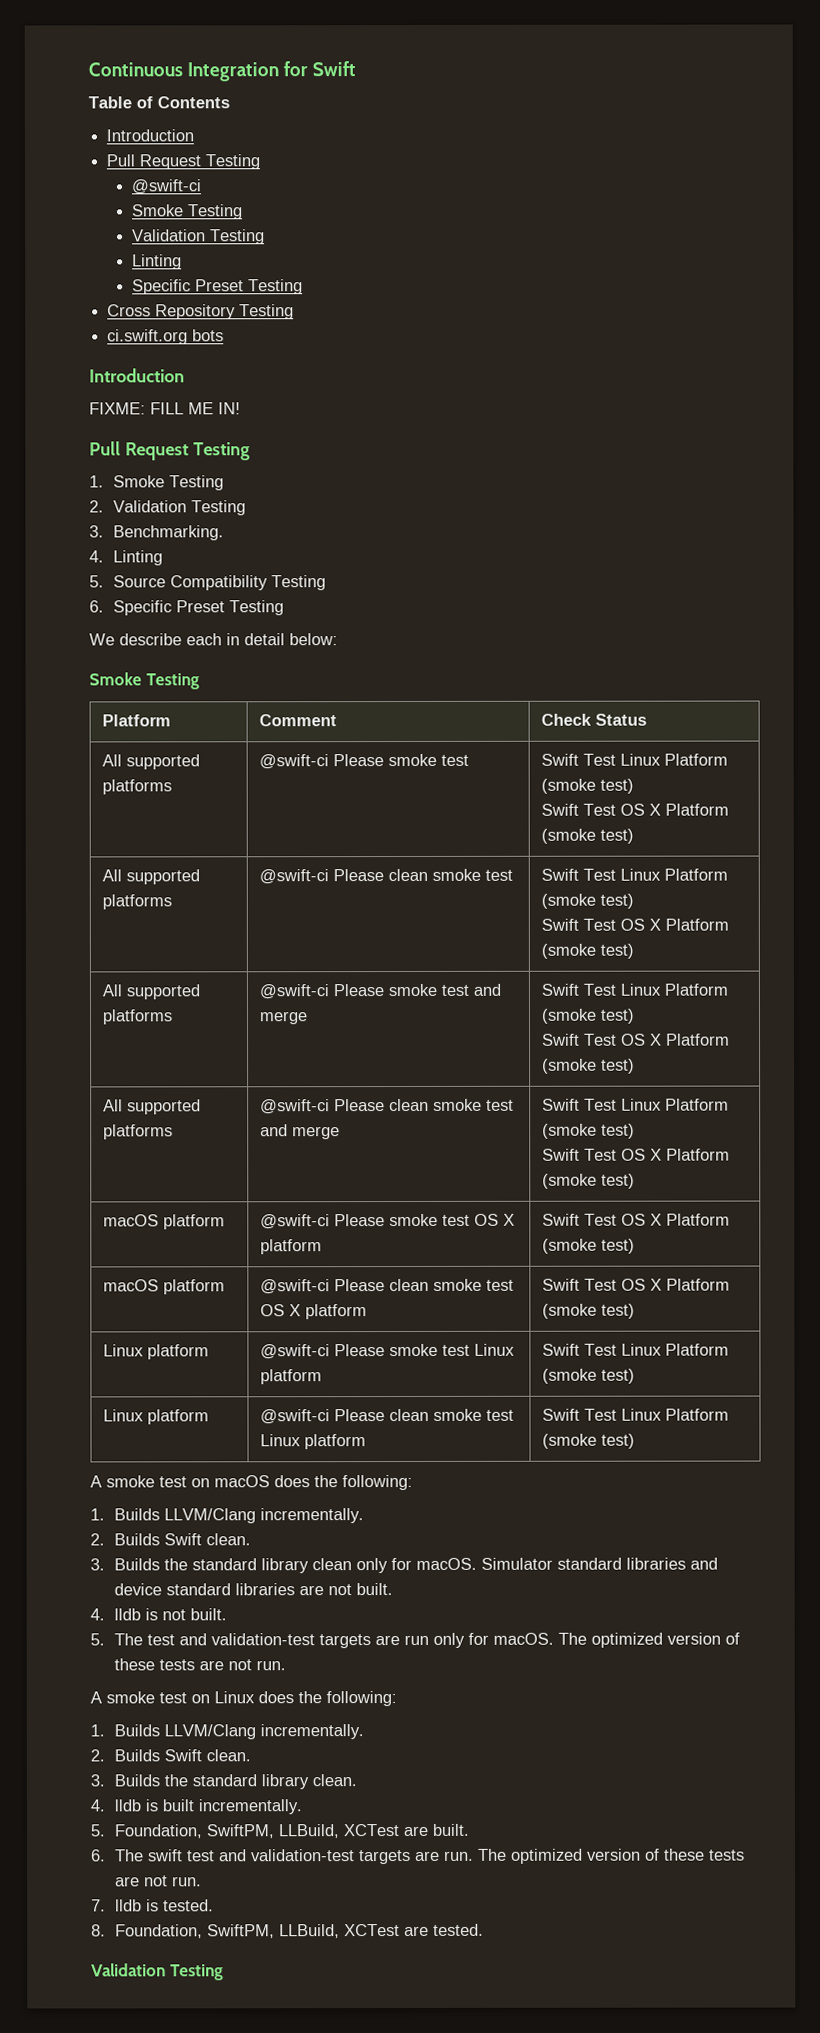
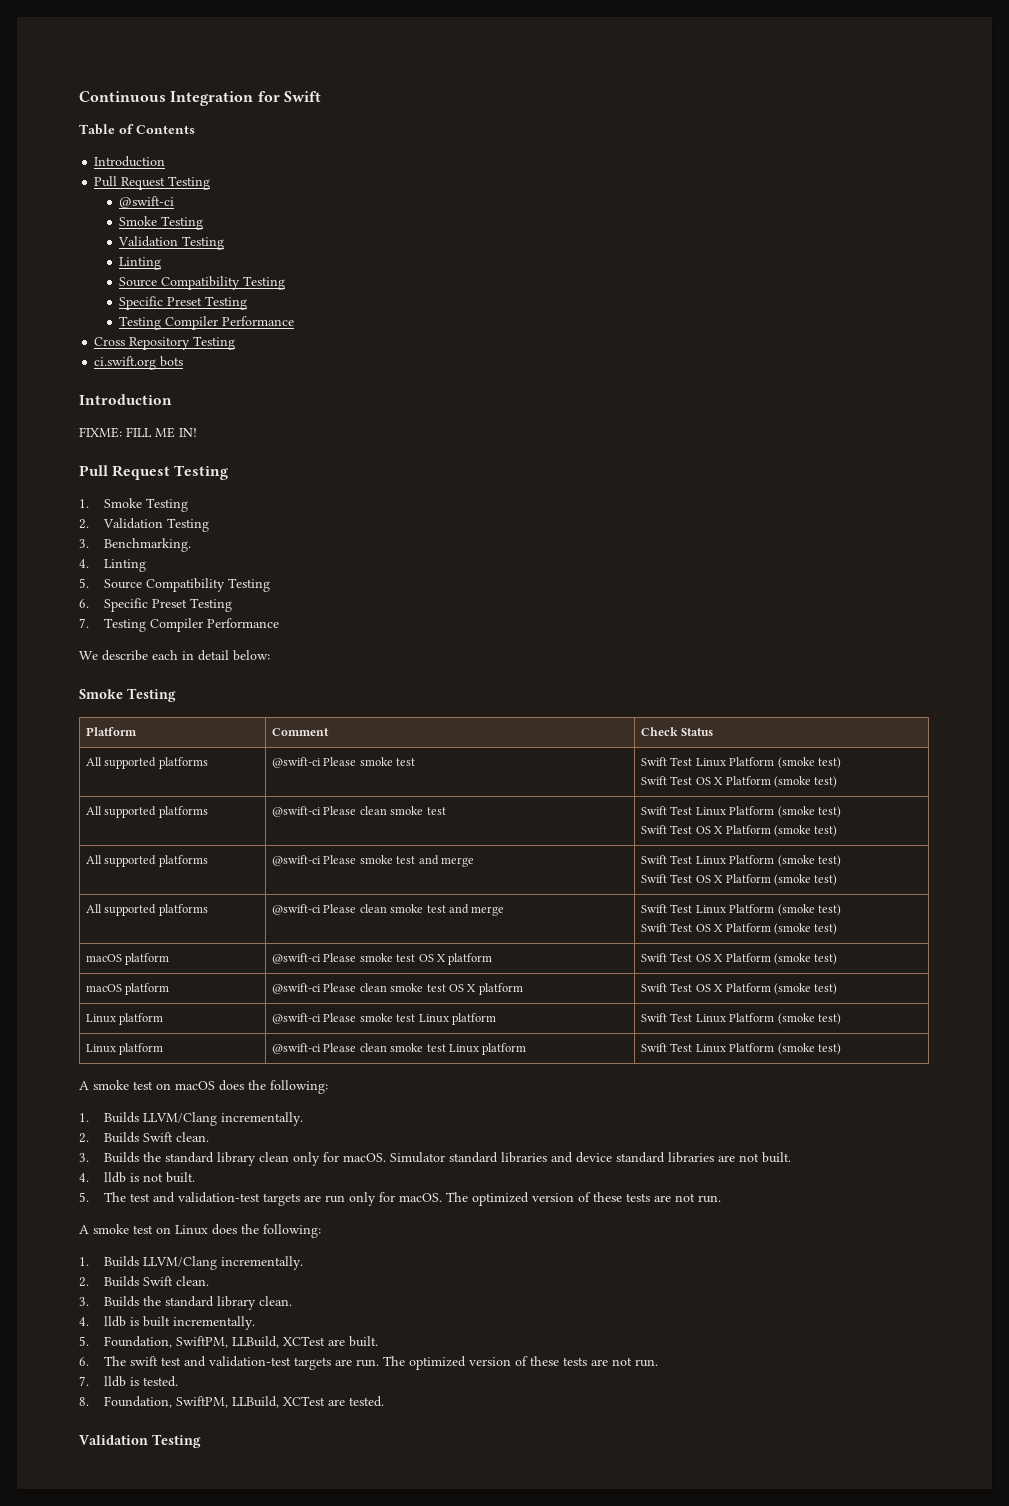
[131,279,303,295] // Specific Preset Testing -> [119,276,286,290] [119,296,248,310] [119,316,295,330] // Source Compatibility Testing // Specific Preset Testing // Testing Compiler Performance
(285, 608) none -> [79,618,279,632] // 7. Testing Compiler Performance

